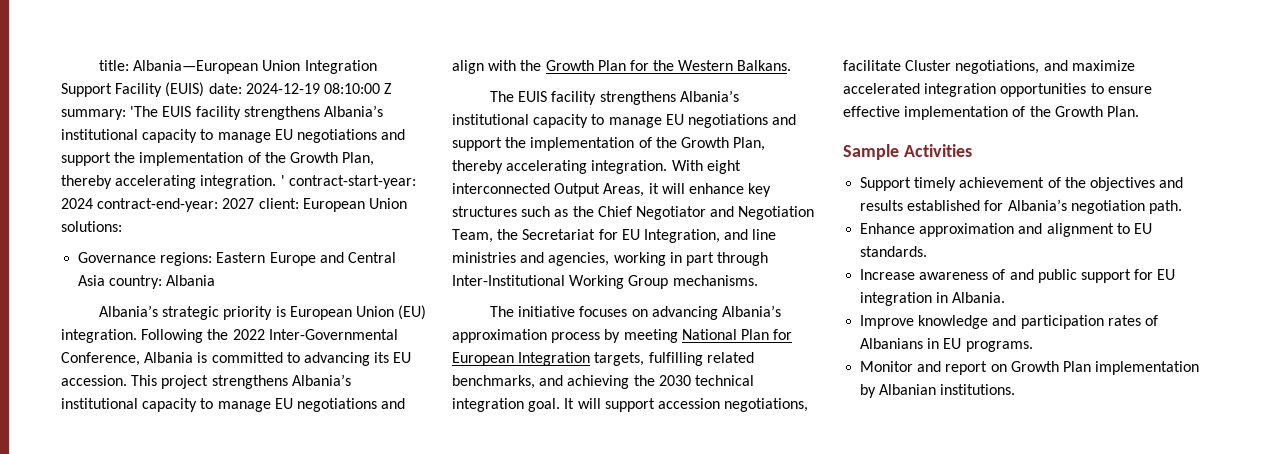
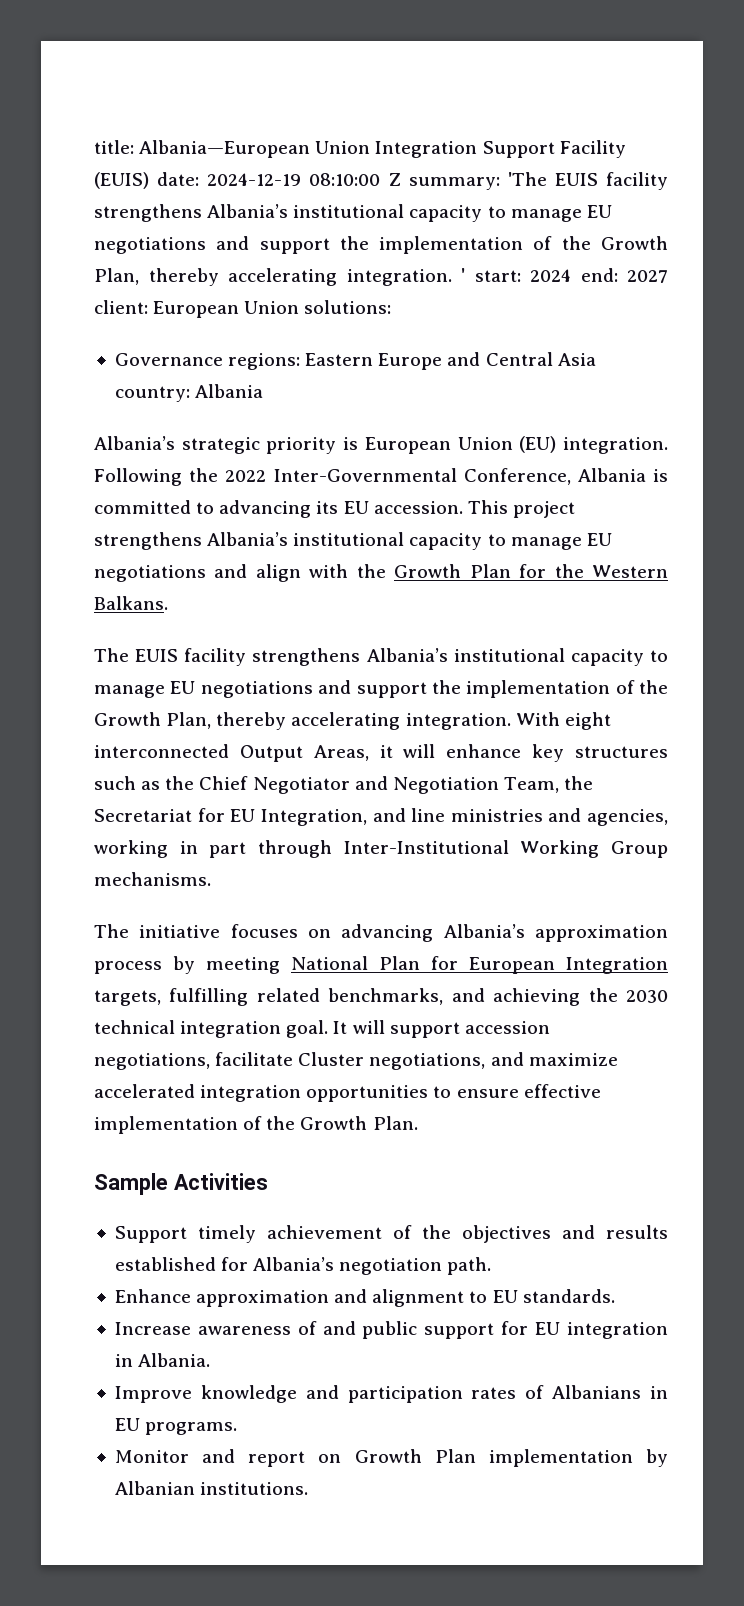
[288,175,416,189] [61,198,219,212] contract-start-year: 2024 contract-end-year: -> [474,268,618,282] start: 2024 end:

